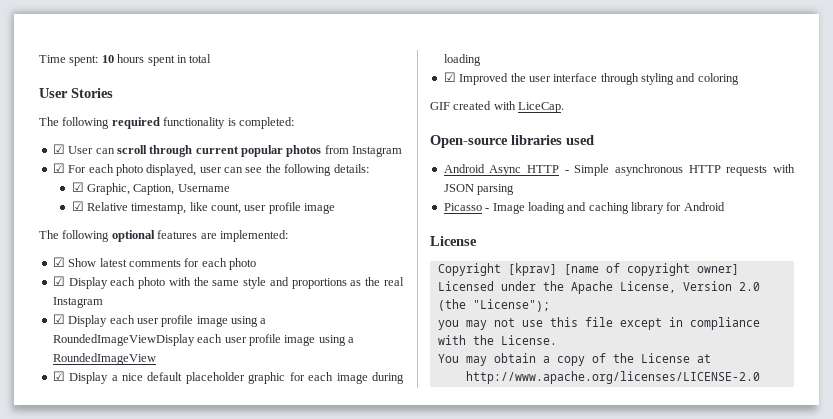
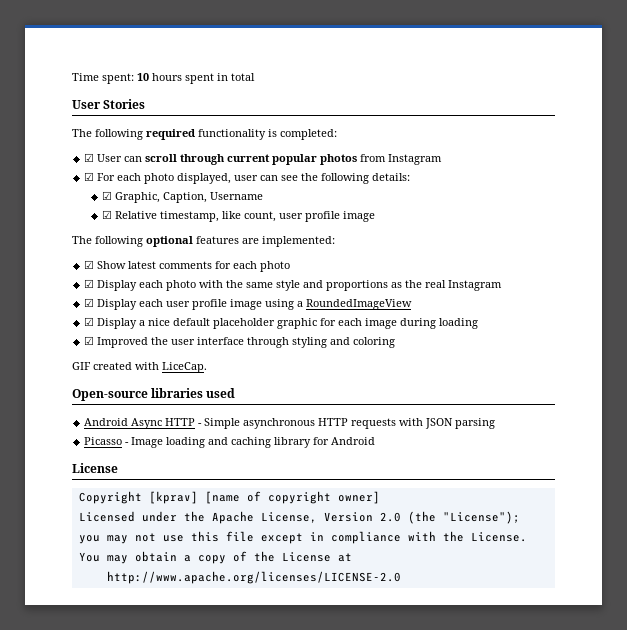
[52,334,354,346] RoundedImageViewDisplay each user profile image using a -> (304, 304) none

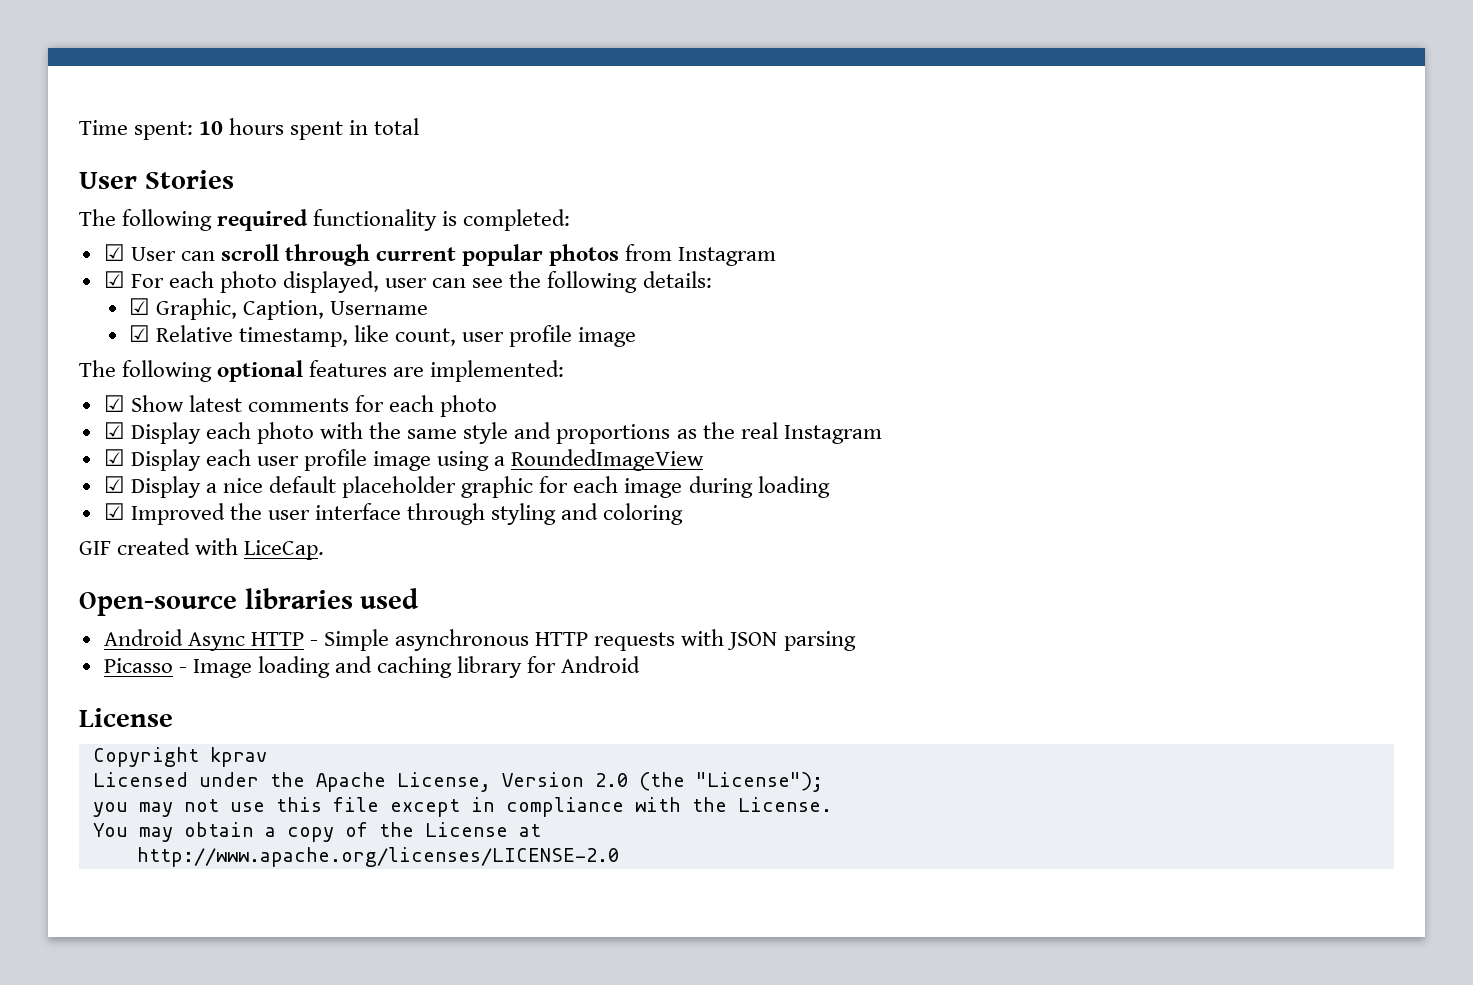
[148,491,380,504] [kprav] [name of copyright owner] -> [209,747,267,767] kprav

